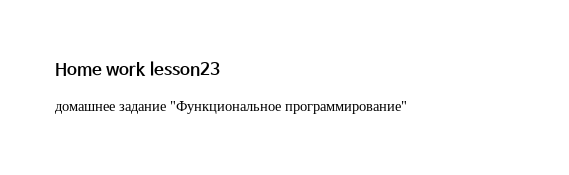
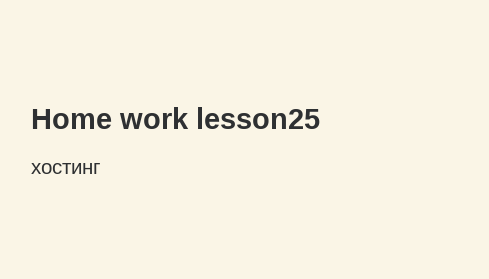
[149,61,220,76] [55,101,407,114] lesson23 // домашнее задание "Функциональное программирование" -> [196,107,320,129] [31,163,100,174] lesson25 // хостинг

